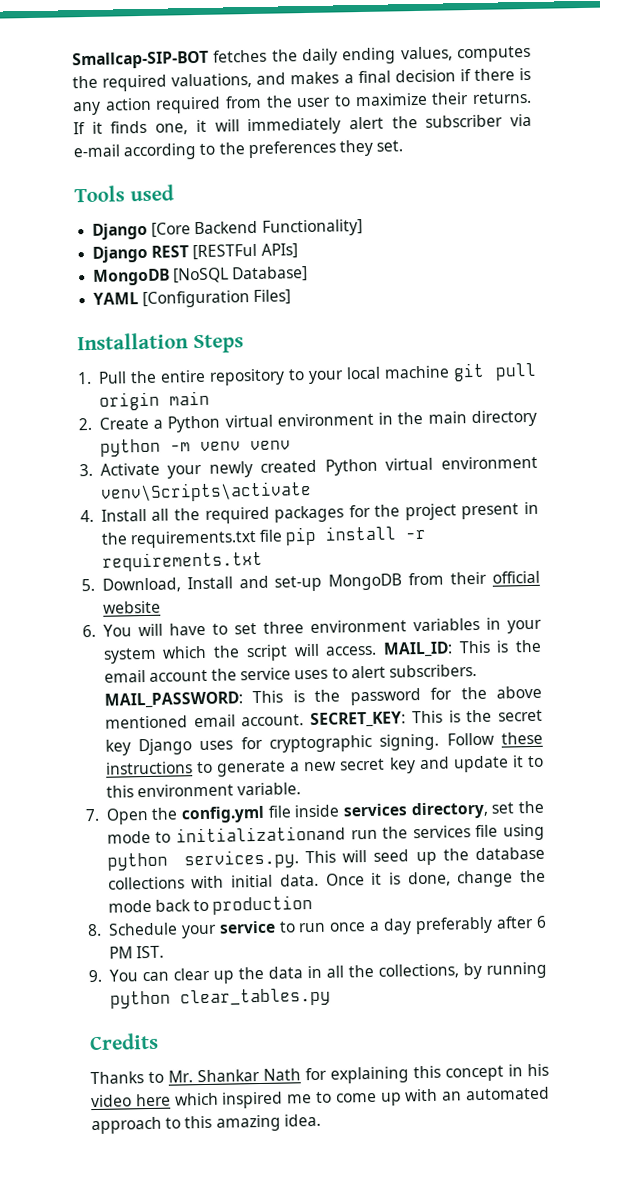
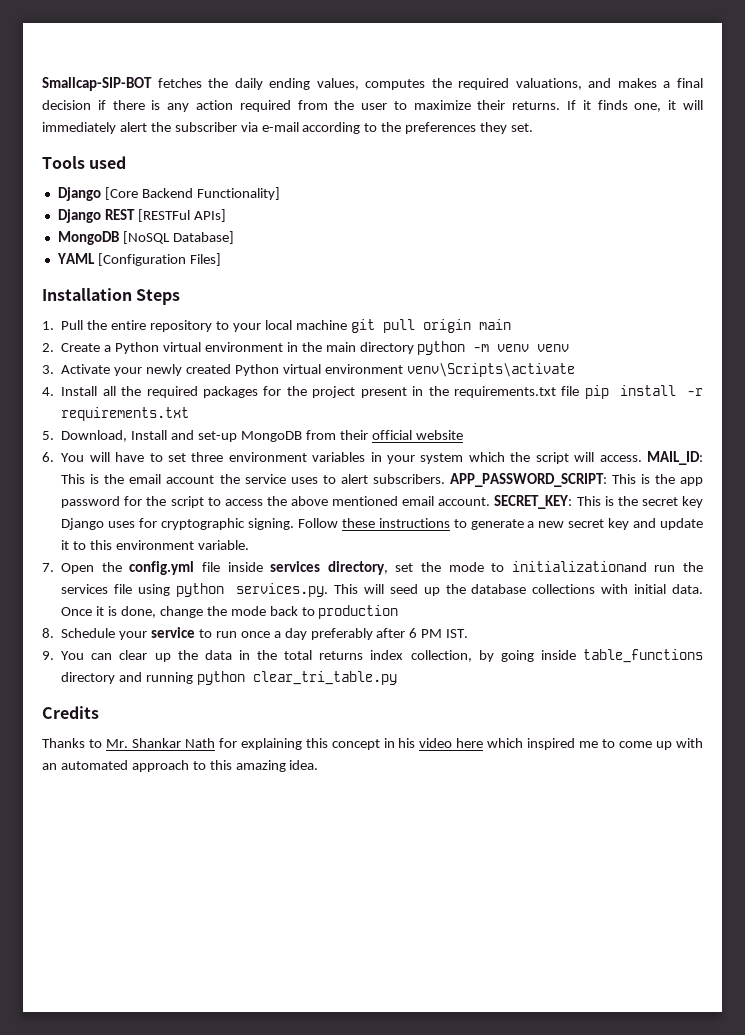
[103,689,341,709] MAIL_PASSWORD: This is the -> [449,473,703,487] APP_PASSWORD_SCRIPT: This is the app
(487, 693) none -> [170,496,287,508] script to access the
[325,962,482,980] all the collections, by -> [257,649,704,663] [61,672,143,684] the total returns index collection, by going inside table_functions directory and
[179,987,331,1008] clear_tables.py -> [252,671,397,685] clear_tri_table.py

